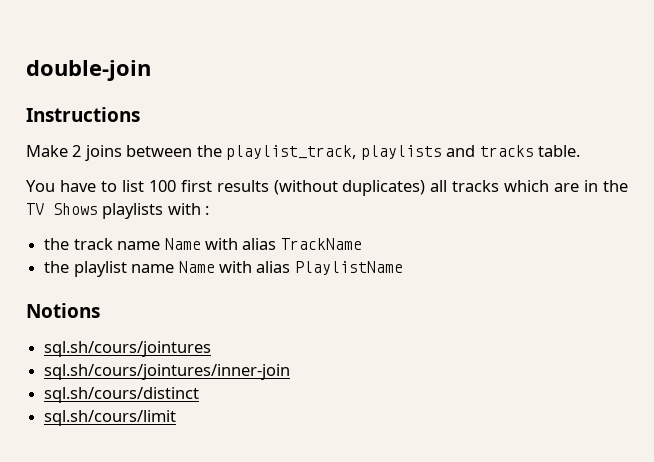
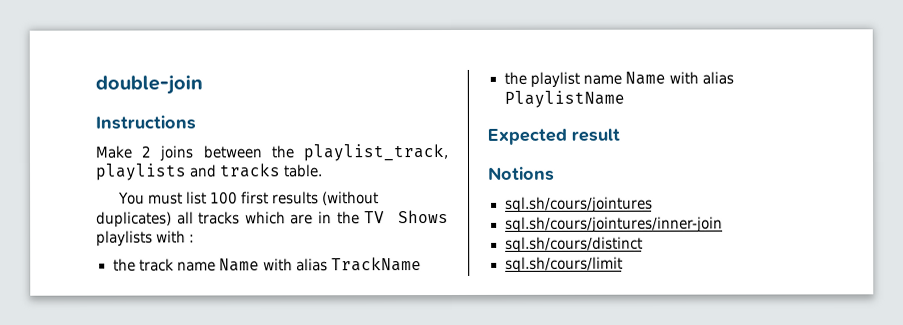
[59,180,117,192] have to -> [147,192,183,205] must
(403, 268) none -> [487,128,620,145] // Expected result

